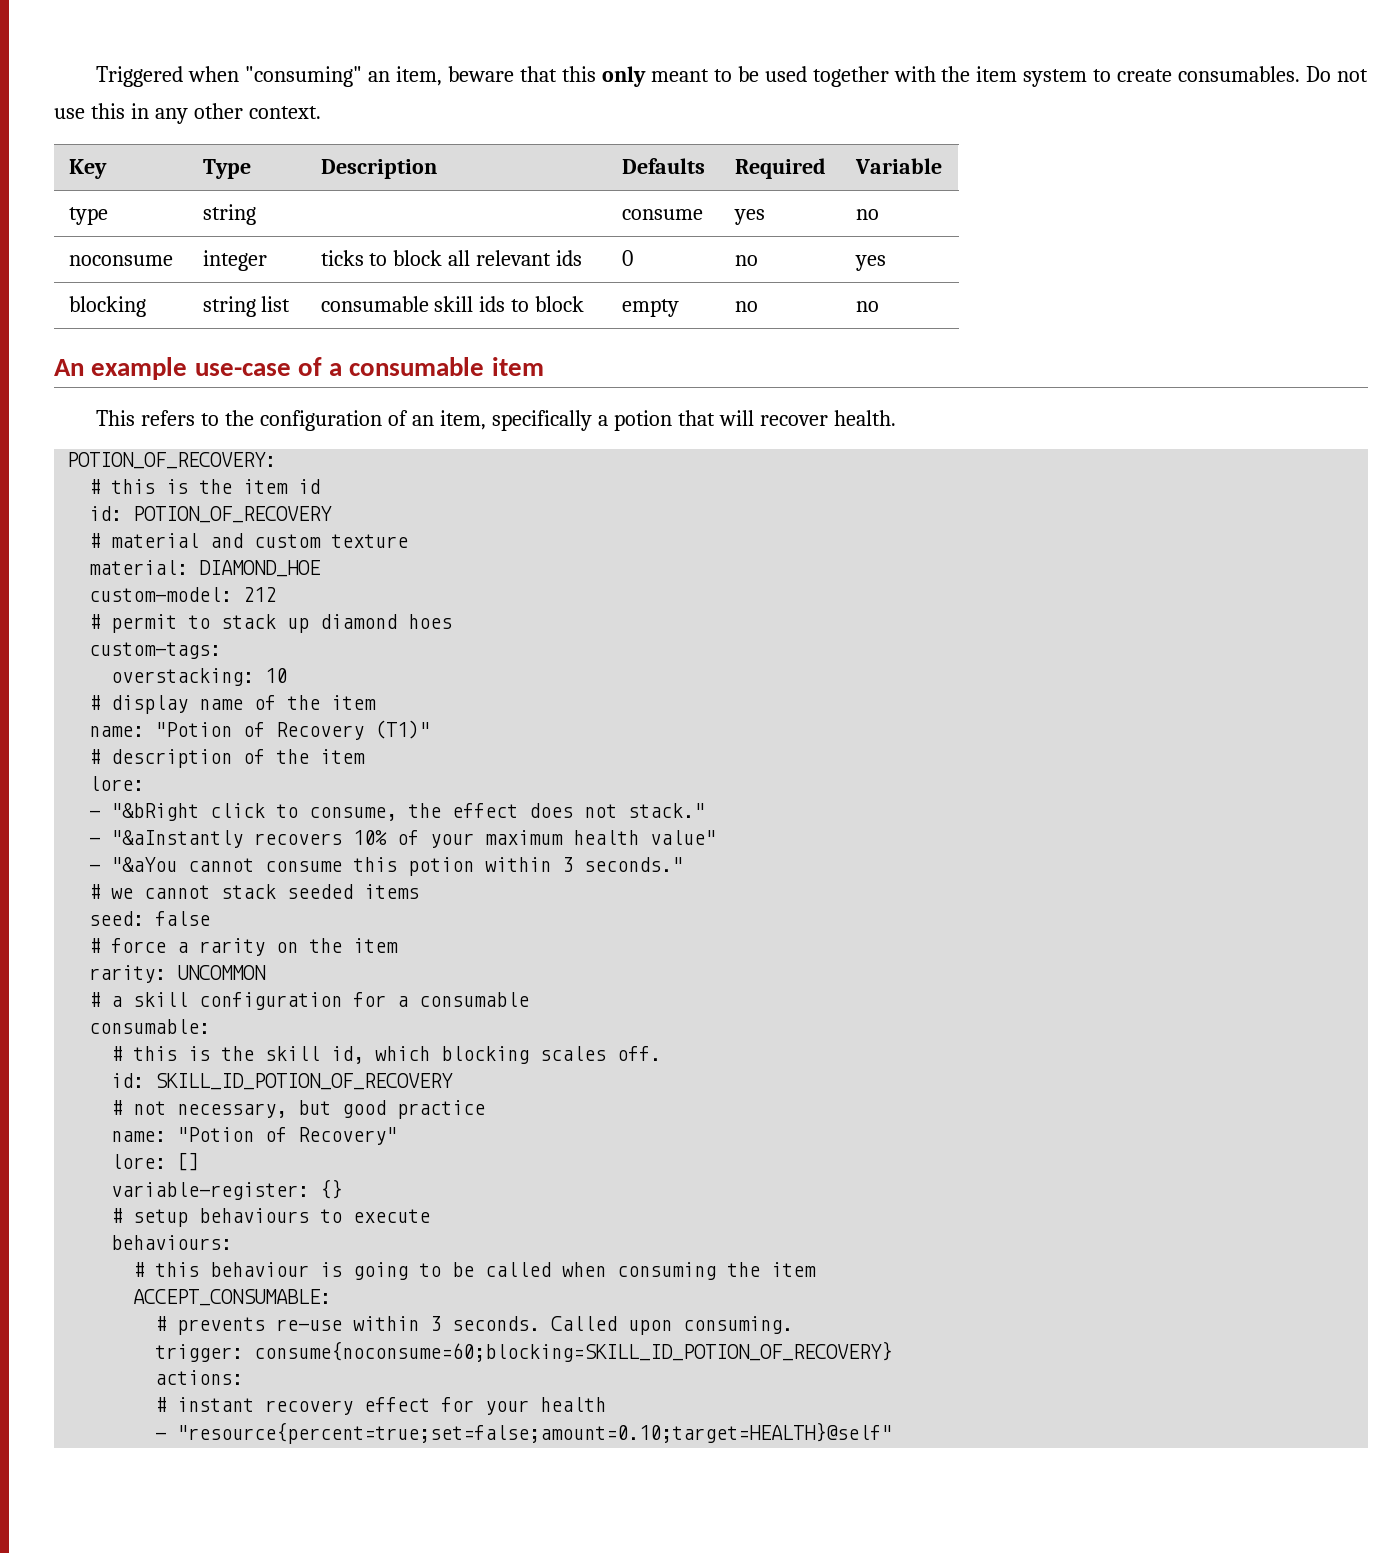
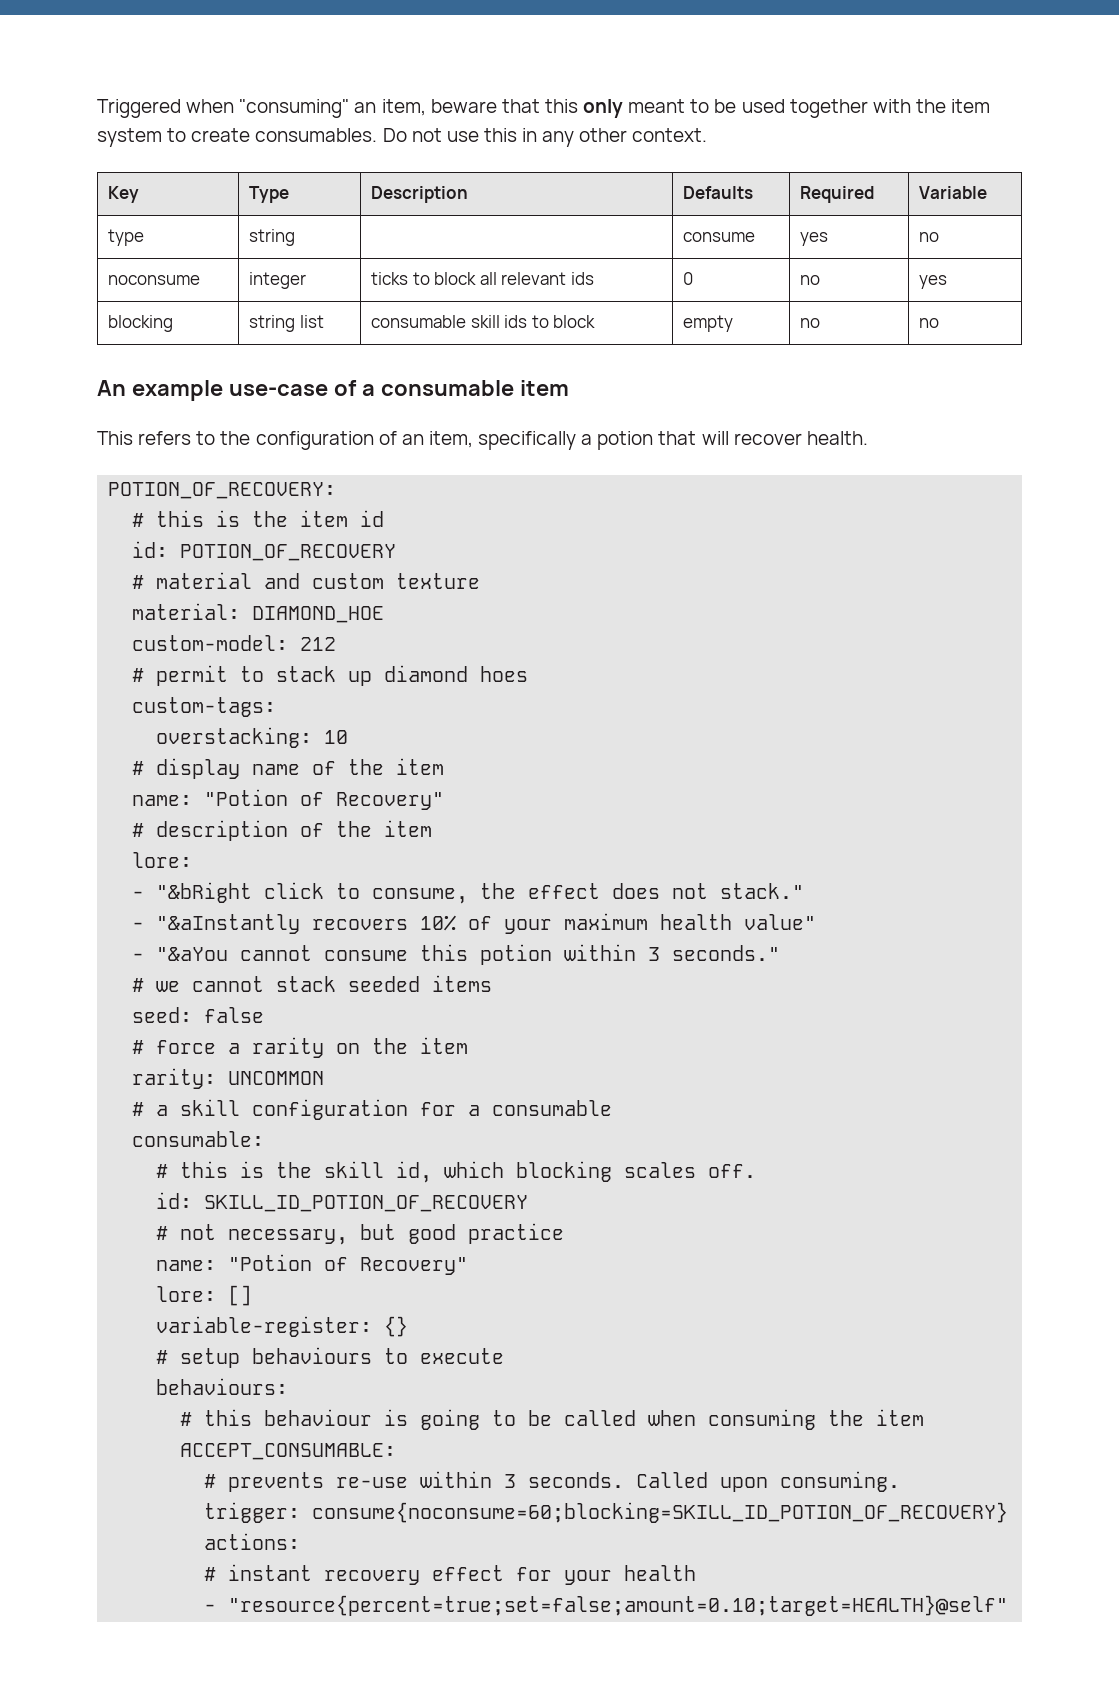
[276,720,431,740] Recovery (T1)" -> [336,792,445,810] Recovery"

